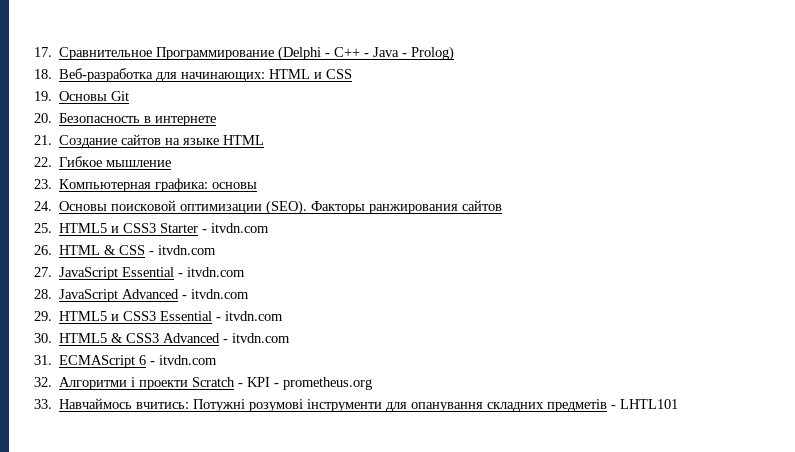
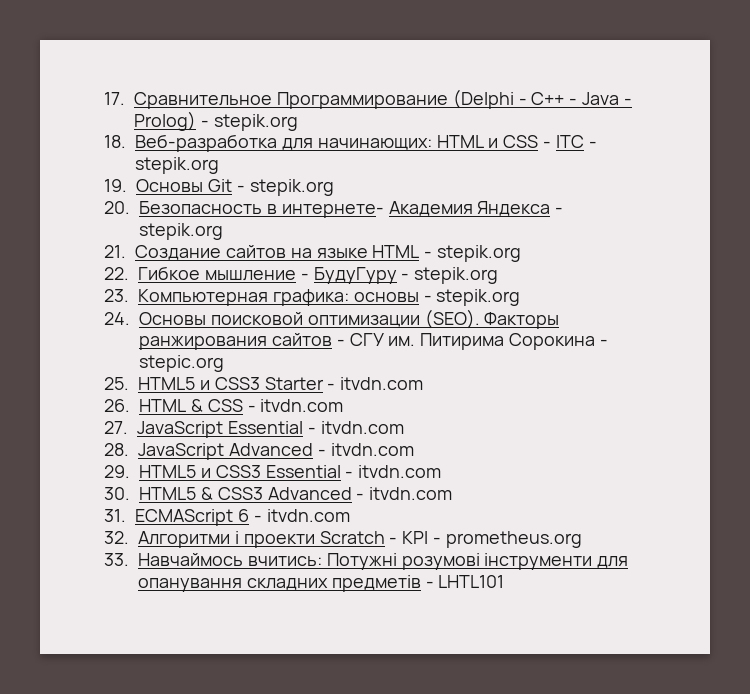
(455, 53) none -> [200,114,298,131] - stepik.org
(353, 74) none -> [543,135,597,148] [135,157,219,174] - ITC - stepik.org
(130, 96) none -> [236,179,334,196] - stepik.org
[155,116,217,126] интернете -> [281,201,564,218] [139,223,223,240] интернете- Академия Яндекса - stepik.org
(265, 140) none -> [424,245,522,262] - stepik.org
(172, 163) none -> [300,267,499,284] - БудуГуру - stepik.org
(258, 185) none -> [423,289,521,306] - stepik.org
(503, 205) none -> [336,333,609,350] [139,355,224,372] - СГУ им. Питирима Сорокина - stepic.org

